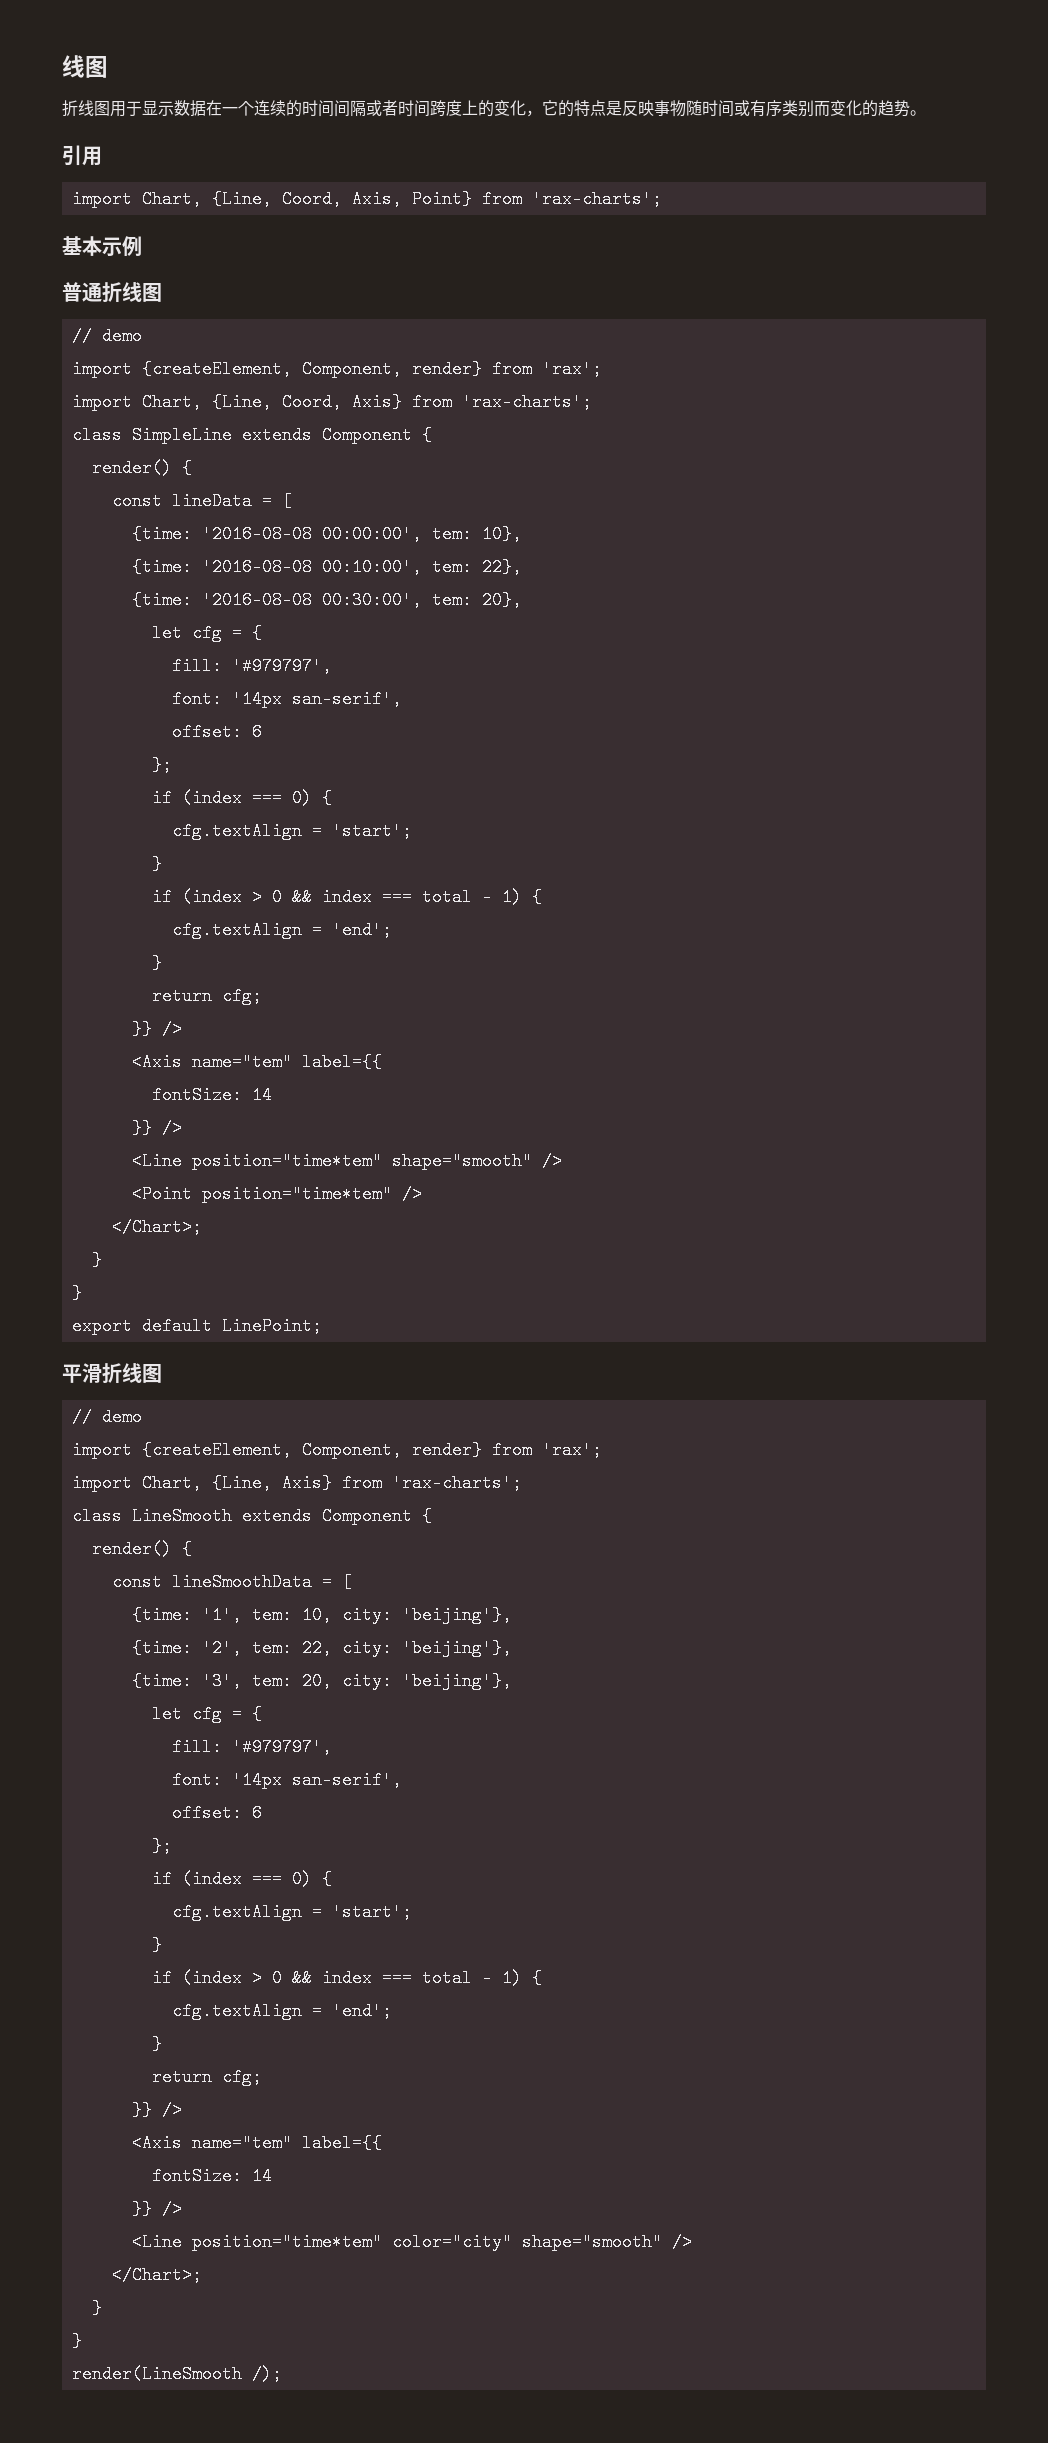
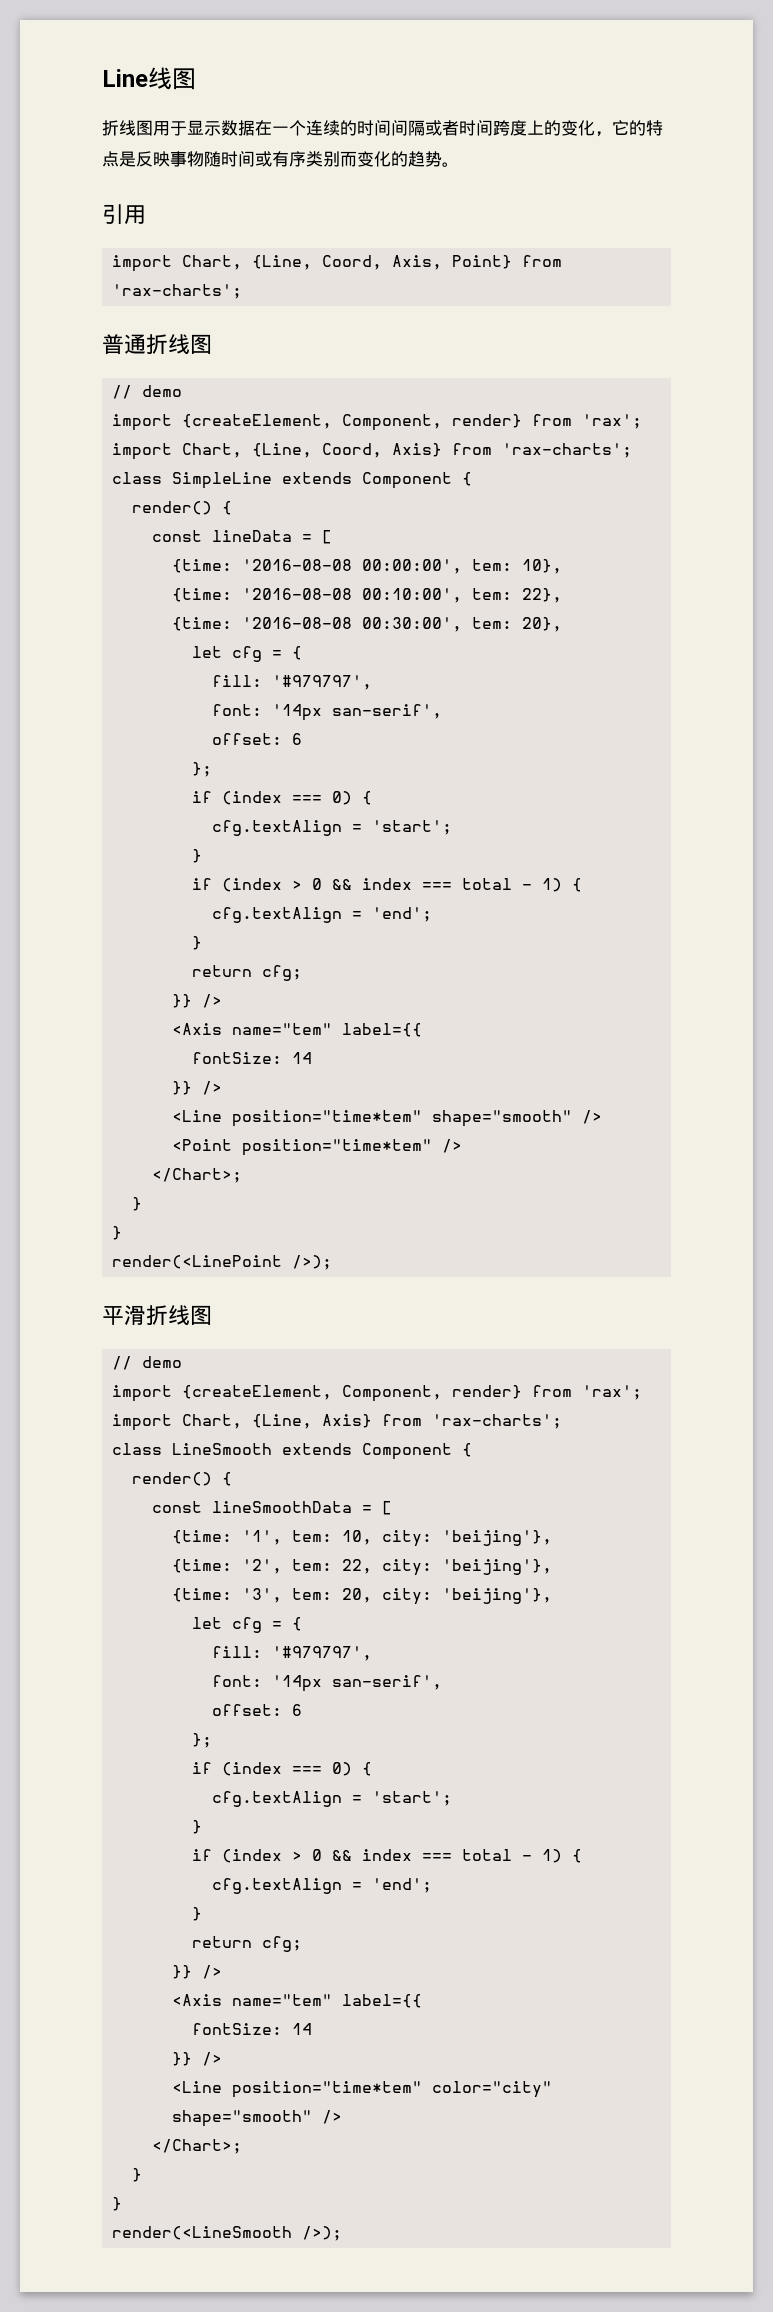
(62, 66) none -> [102,69,148,87] Line
[62,236,142,256] // 基本示例 -> (243, 291) none
[71,1317,322,1335] export default LinePoint; -> [112,1255,333,1270] render(<LinePoint />);
[71,2365,282,2383] render(LineSmooth /); -> [112,2226,343,2241] render(<LineSmooth />);

